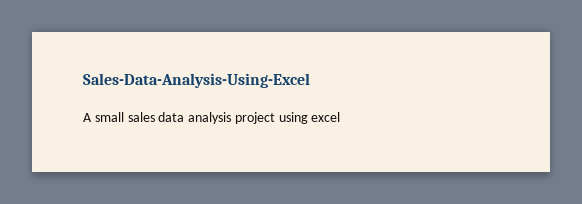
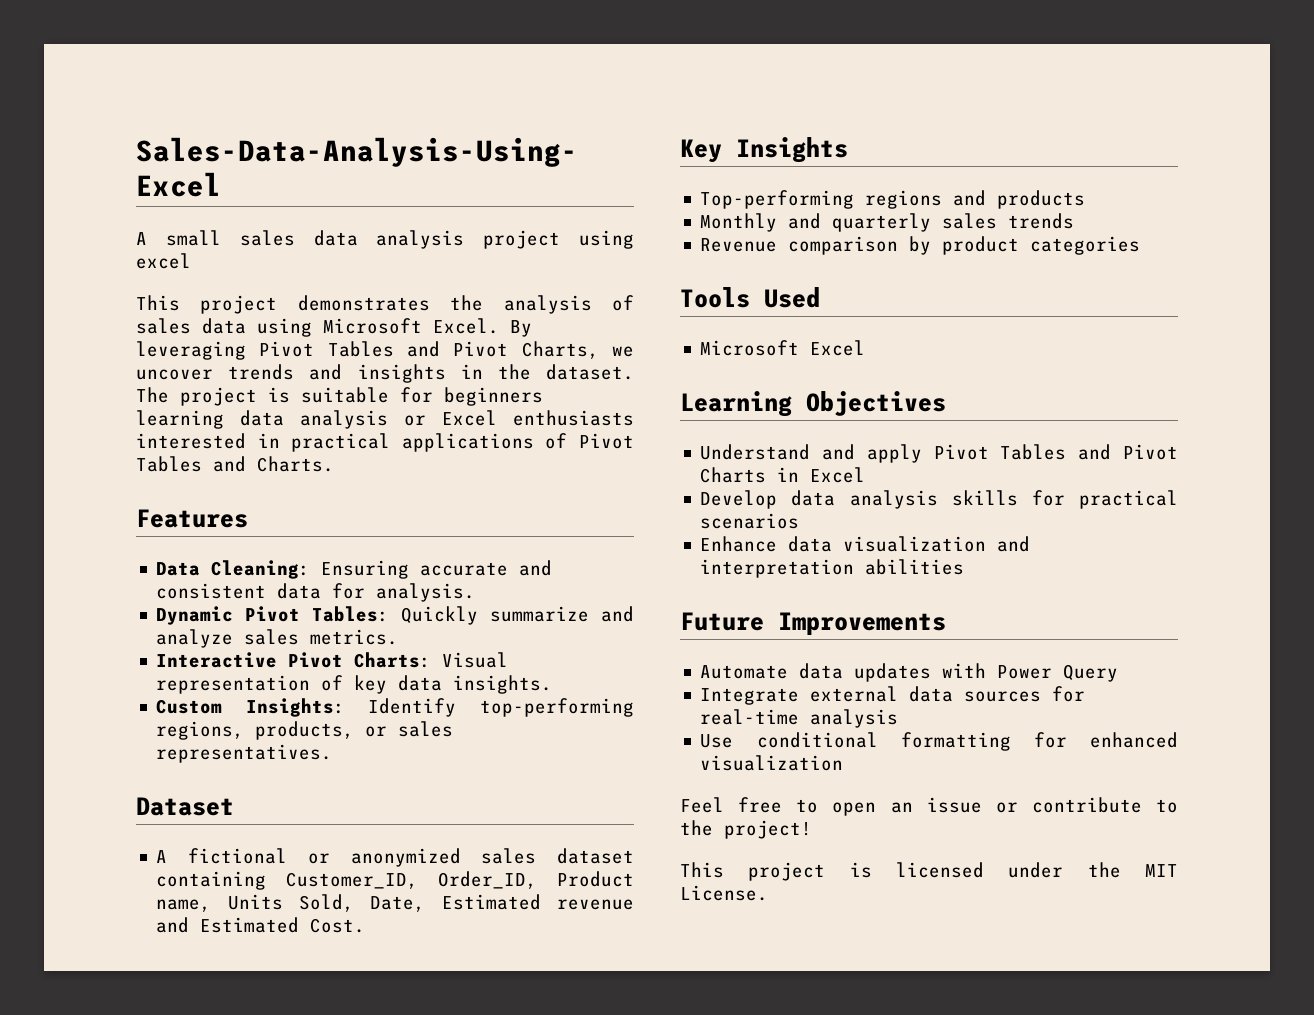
(341, 117) none -> [136,295,634,314] [136,318,532,337] [136,341,634,360] [136,364,634,383] [136,387,543,406] [136,410,634,429] [136,433,634,452] [136,456,334,472] [136,509,248,528] [156,560,553,579] [156,583,476,602] [156,606,634,625] [156,629,399,648] [156,652,509,668] [156,675,553,694] [156,698,634,717] [156,721,454,740] [156,744,333,763] [136,797,234,816] [156,848,634,867] [156,871,634,890] [156,894,634,912] [156,917,366,933] [680,137,848,163] [700,190,1086,209] [700,213,1075,232] [700,236,1141,255] [680,287,820,308] [700,340,866,356] [680,391,946,417] [700,444,1178,463] [700,467,866,483] [700,490,1178,509] [700,513,800,529] [700,536,1031,552] [700,559,965,578] [680,612,946,635] [700,663,1119,682] [700,686,1086,705] [700,709,899,728] [700,732,1178,751] [700,755,844,771] [680,797,1178,816] [680,820,812,839] [680,862,1178,881] [680,885,768,901] // This project demonstrates the analysis of sales data using Microsoft Excel. By leveraging Pivot Tables and Pivot Charts, we uncover trends and insights in the dataset. The project is suitable for beginners learning data analysis or Excel enthusiasts interested in practical applications of Pivot Tables and Charts. // Features // Data Cleaning: Ensuring accurate and consistent data for analysis. // Dynamic Pivot Tables: Quickly summarize and analyze sales metrics. // Interactive Pivot Charts: Visual representation of key data insights. // Custom Insights: Identify top-performing regions, products, or sales representatives. // Dataset // A fictional or anonymized sales dataset containing Customer_ID, Order_ID, Product name, Units Sold, Date, Estimated revenue and Estimated Cost. // Key Insights // Top-performing regions and products // Monthly and quarterly sales trends // Revenue comparison by product categories // Tools Used // Microsoft Excel // Learning Objectives // Understand and apply Pivot Tables and Pivot Charts in Excel // Develop data analysis skills for practical scenarios // Enhance data visualization and interpretation abilities // Future Improvements // Automate data updates with Power Query // Integrate external data sources for real-time analysis // Use conditional formatting for enhanced visualization // Feel free to open an issue or contribute to the project! // This project is licensed under the MIT License.

